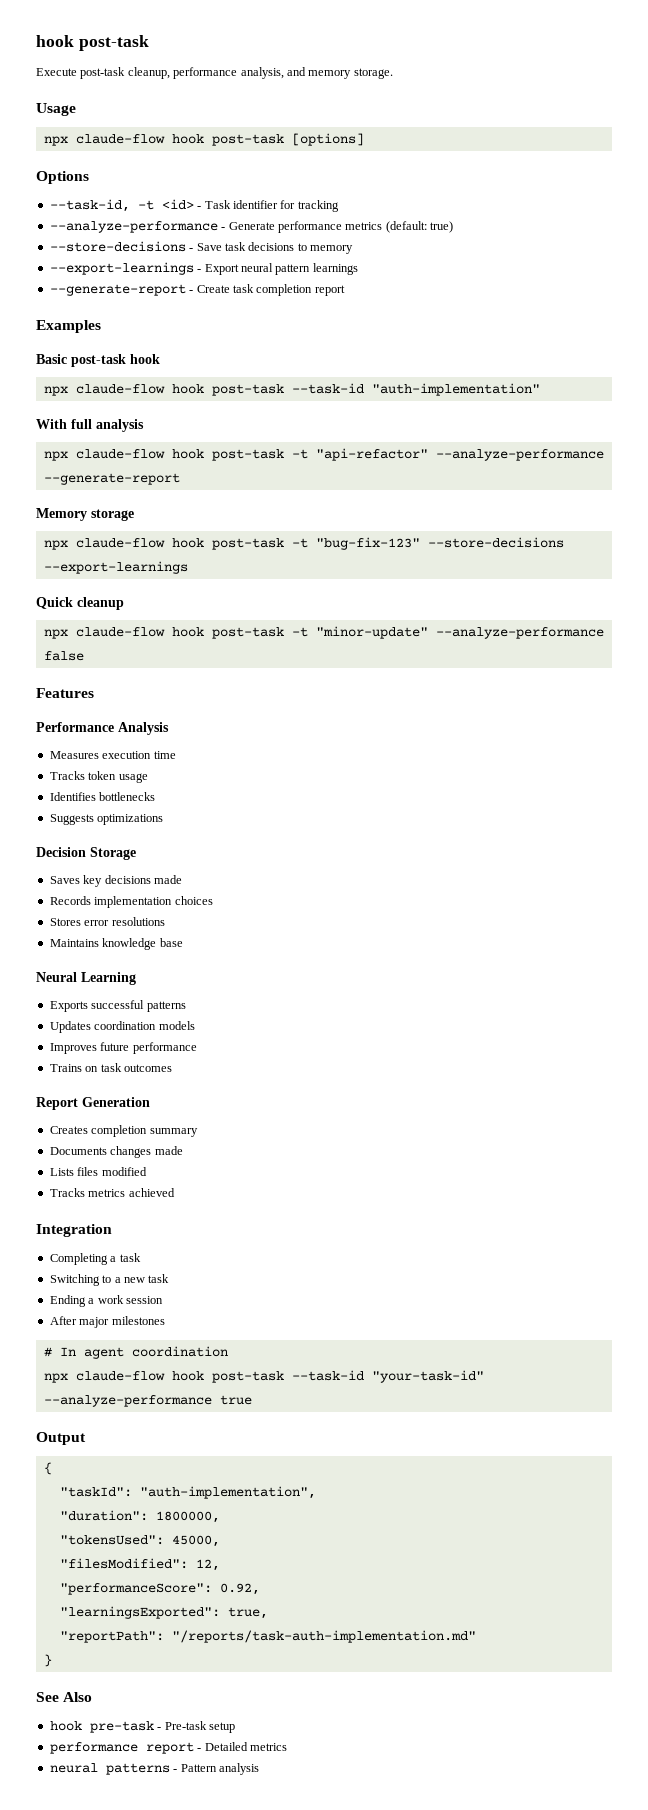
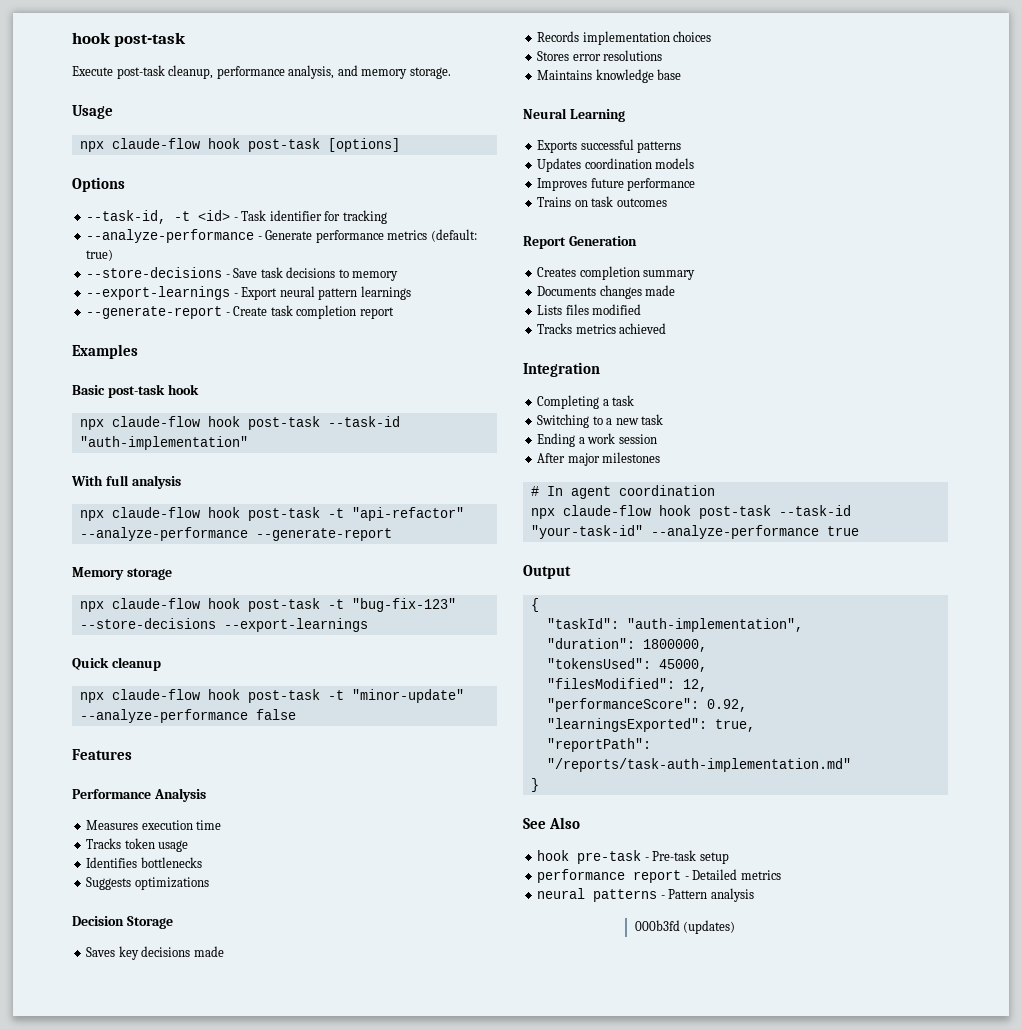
(259, 1769) none -> [634,920,736,934] // 000b3fd (updates)

